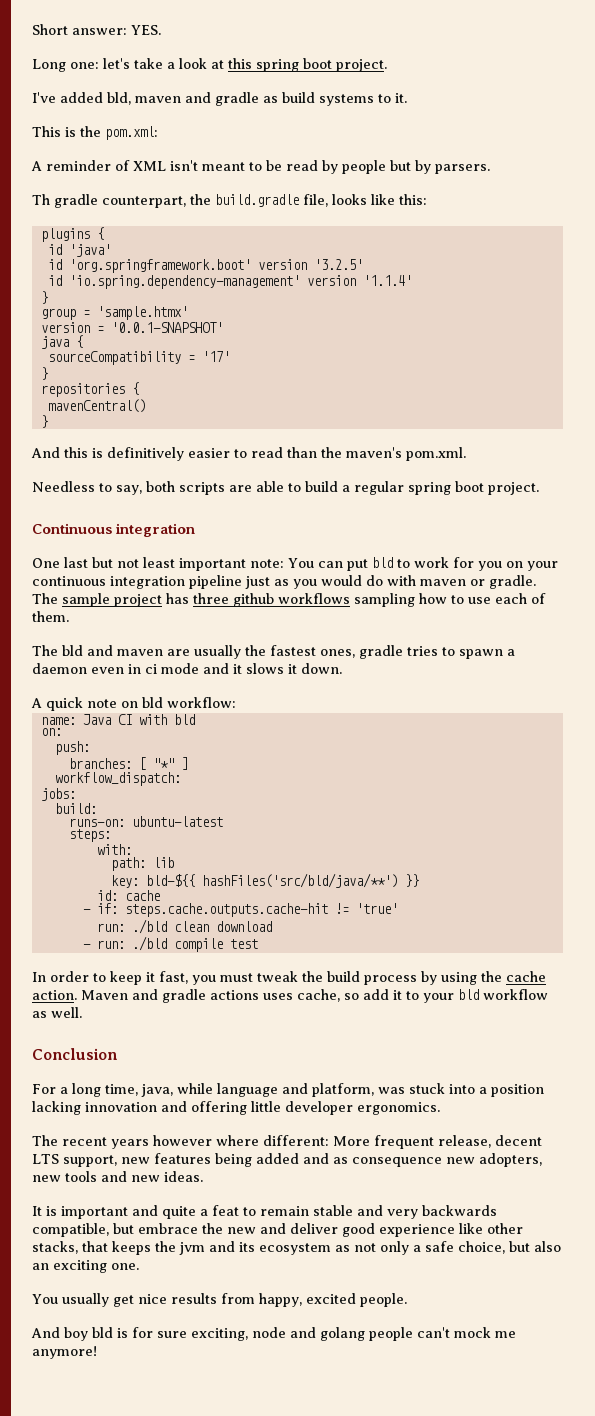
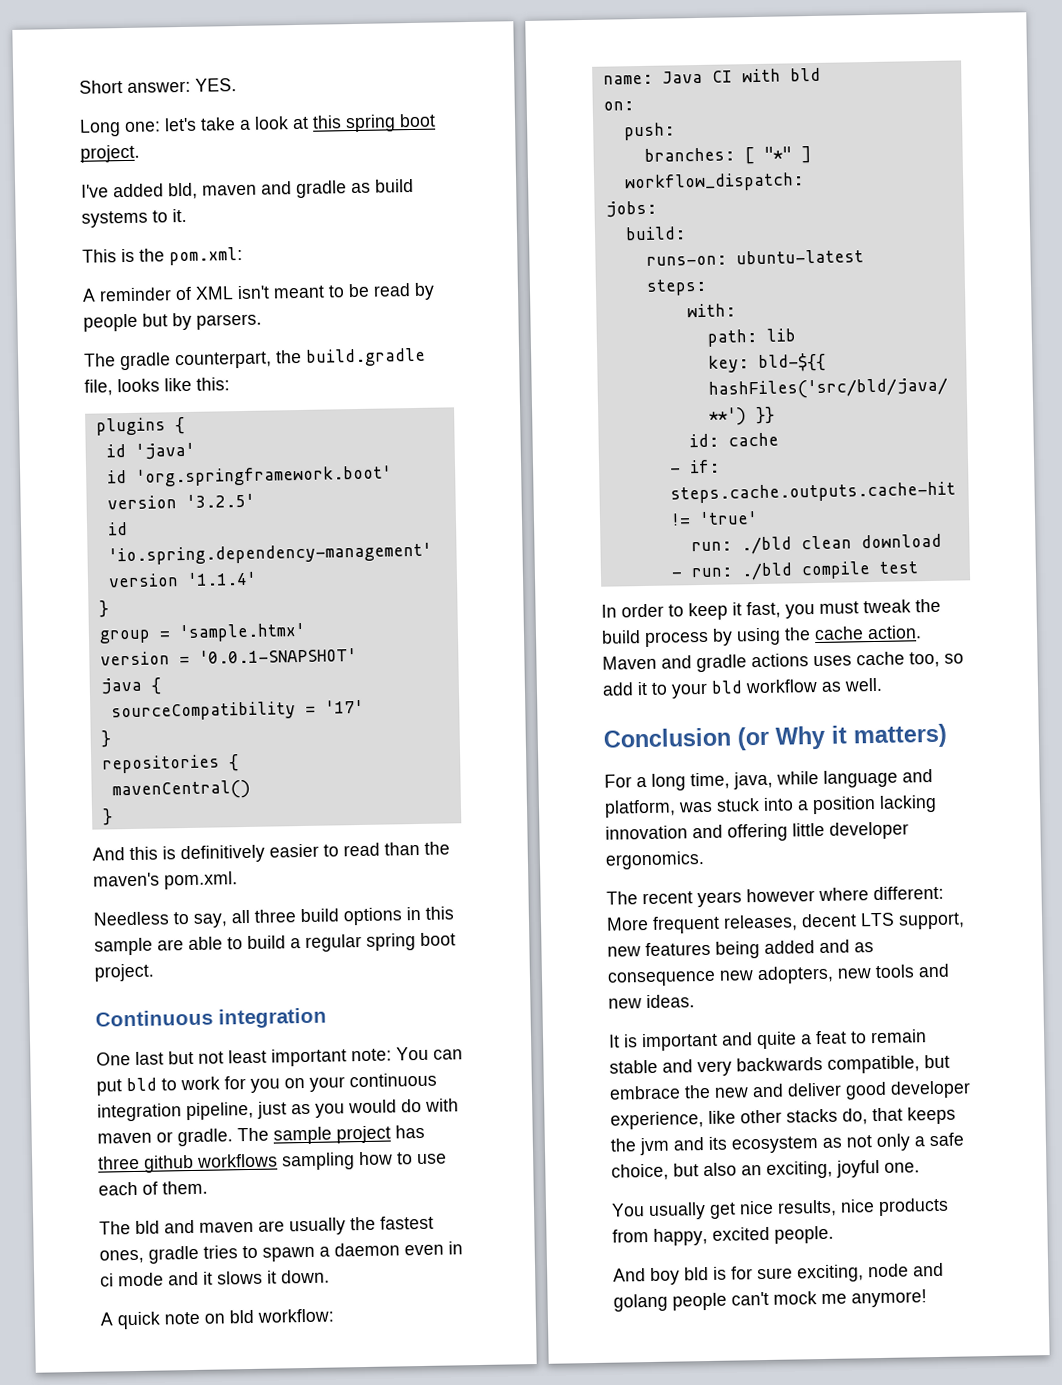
[32,194,50,205] Th -> [84,353,116,367] The
[146,481,225,495] both scripts -> [231,906,454,926] [94,937,153,956] all three build options in this sample
[189,575,242,589] pipeline -> [186,1101,254,1121] pipeline,
[297,989,340,1002] cache, -> [856,651,940,668] cache too,
(118, 1054) none -> [737,723,948,751] (or Why it matters)
[438,1135,491,1148] release, -> [723,914,798,932] releases,
[379,1223,523,1237] [32,1241,78,1254] experience like other stacks, -> [890,1080,971,1099] [610,1108,868,1130] developer experience, like other stacks do,
[53,1260,107,1273] exciting -> [766,1159,880,1179] exciting, joyful
[170,1293,217,1304] results -> [777,1197,949,1217] results, nice products

